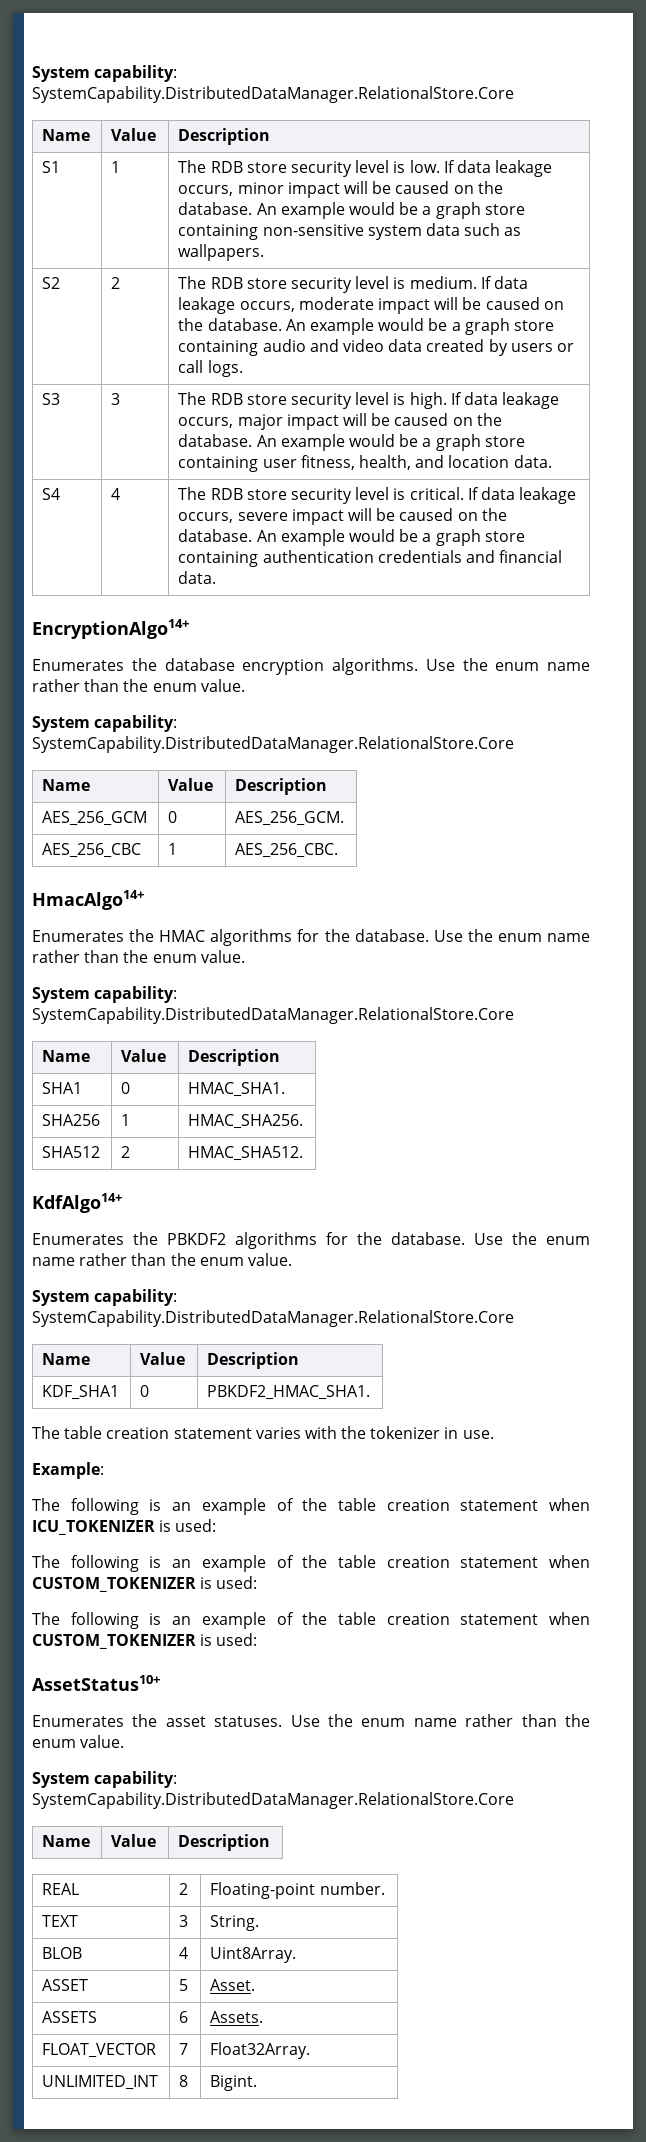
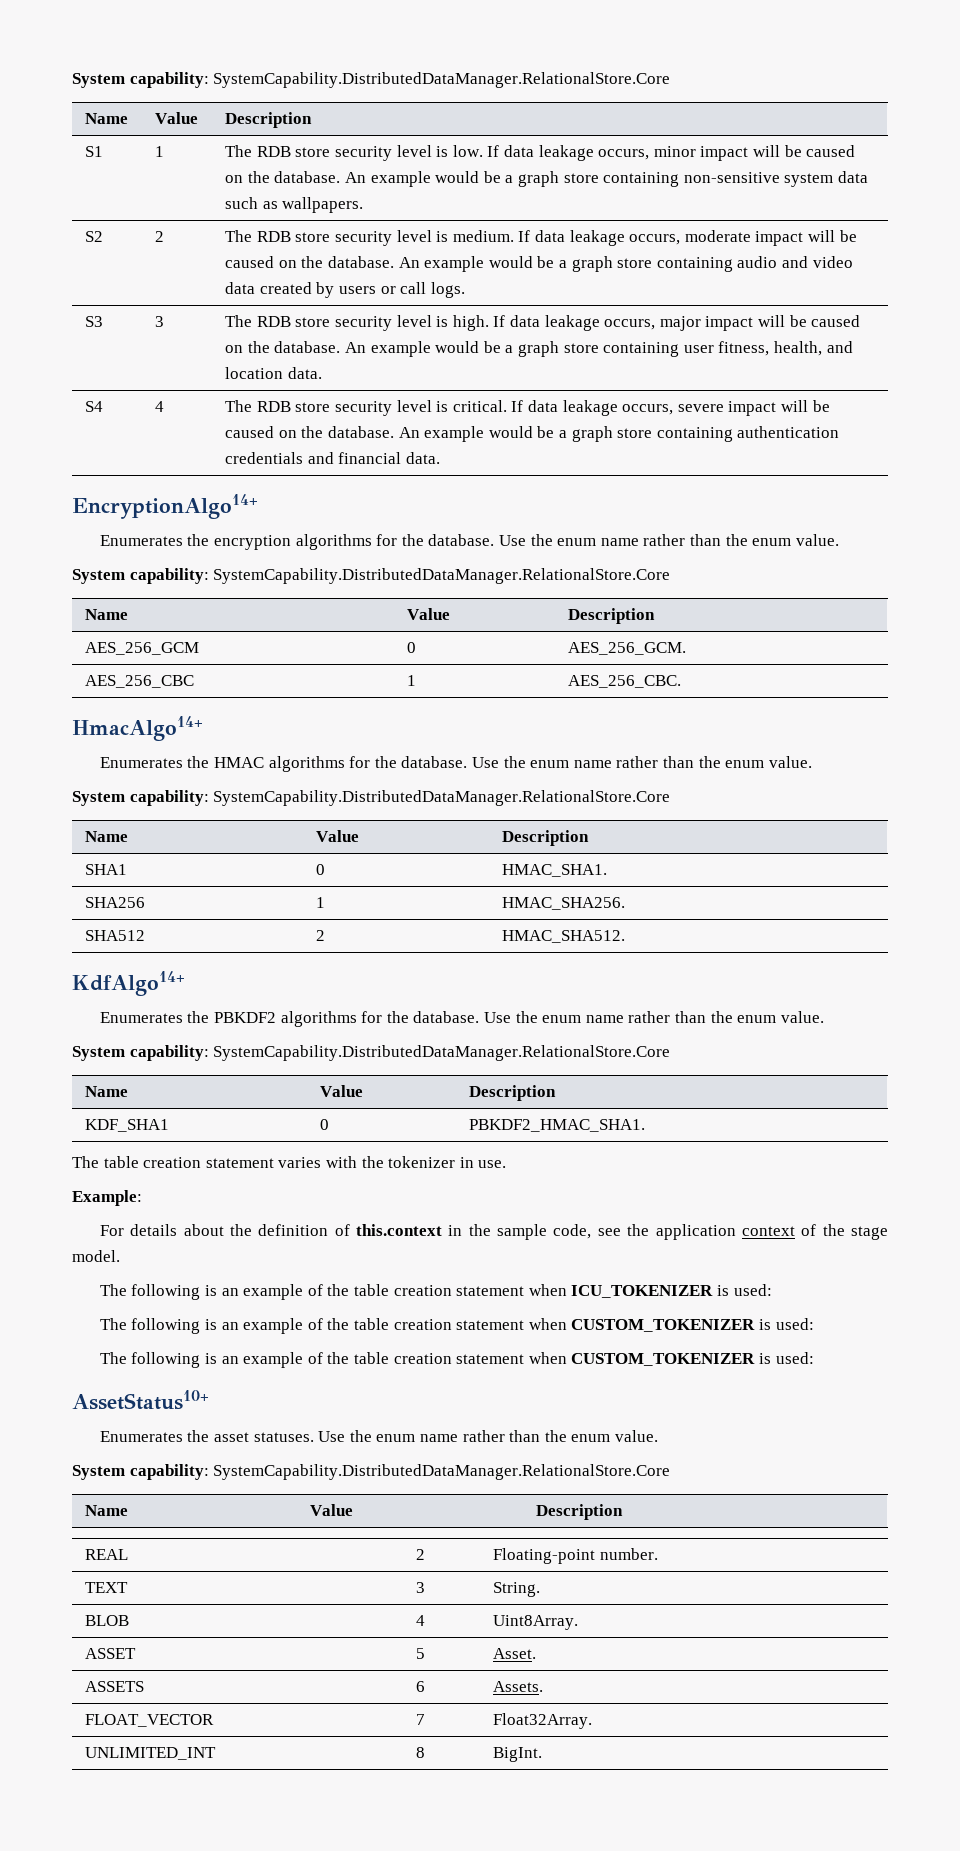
[164,658,418,675] database encryption algorithms. -> [214,534,495,550] encryption algorithms for the database.
(104, 1470) none -> [99,1224,888,1240] [72,1250,120,1262] // For details about the definition of this.context in the sample code, see the application context of the stage model.
[210,2075,258,2091] Bigint. -> [493,1747,543,1762] BigInt.

